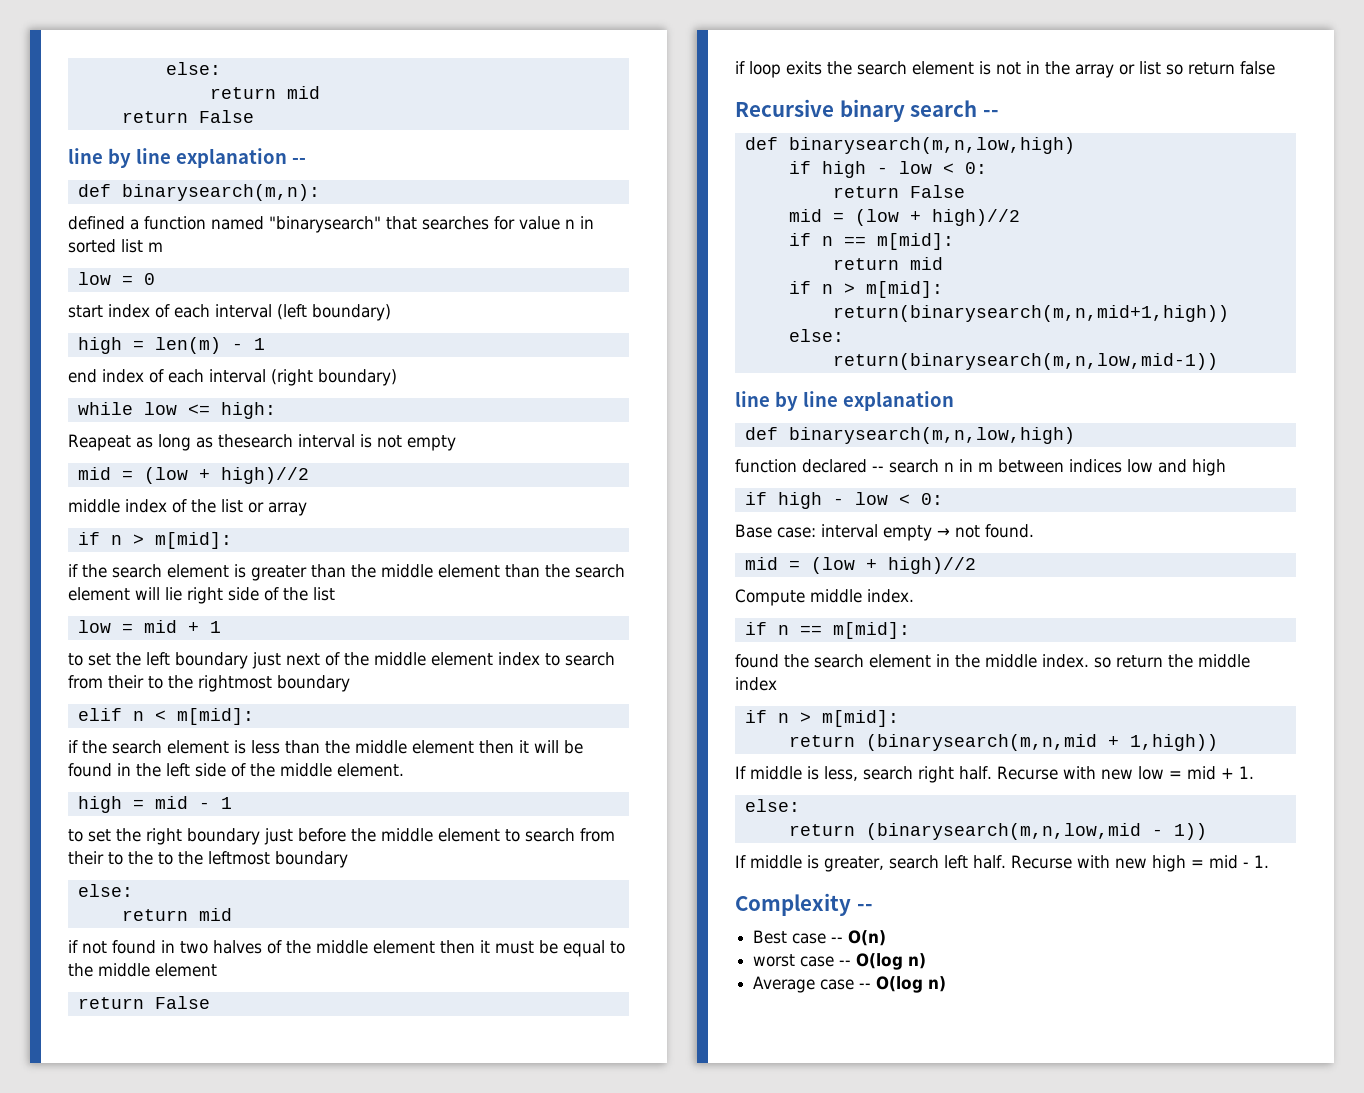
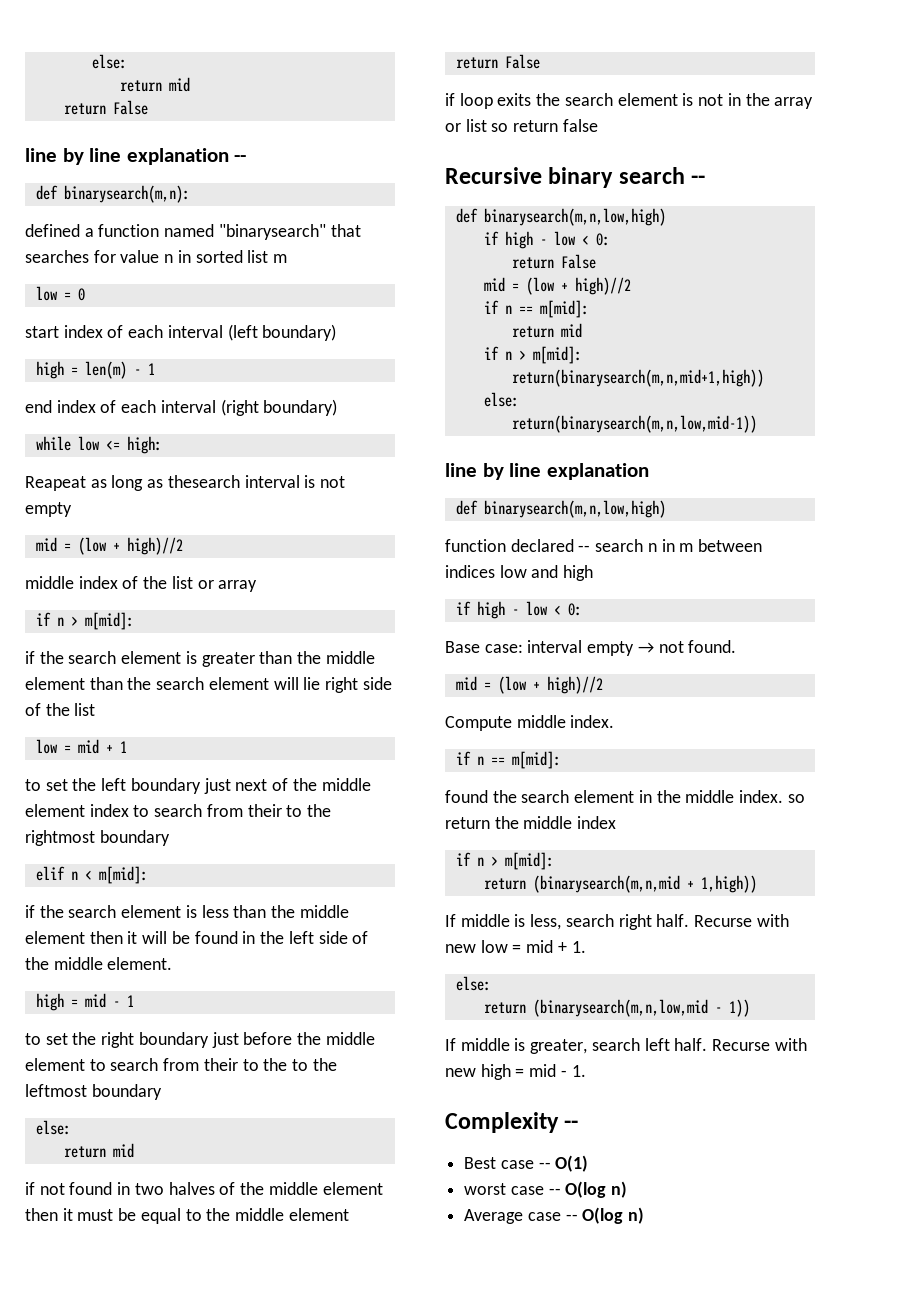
[848,930,887,946] O(n) -> [555,1155,589,1172] O(1)

